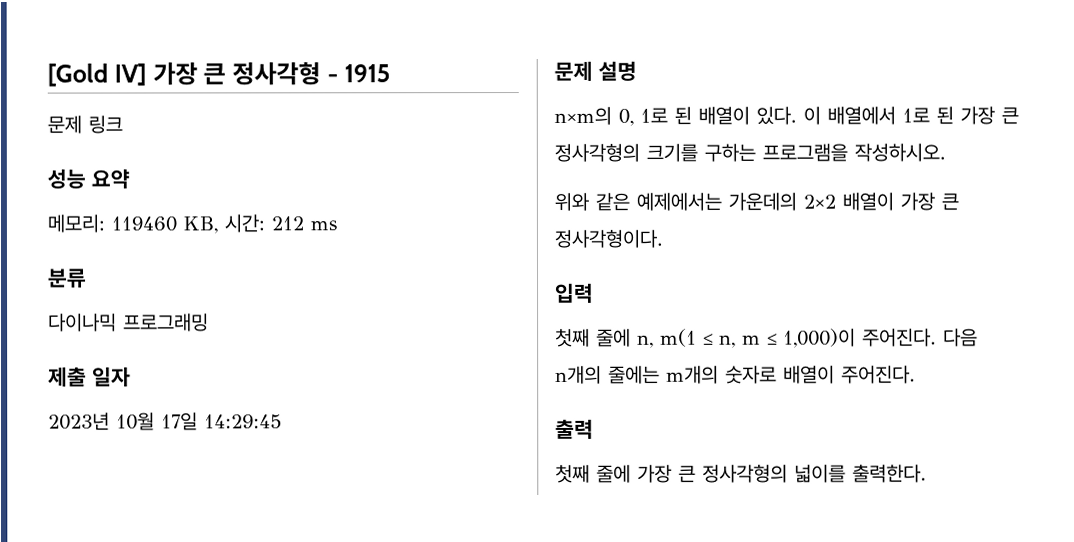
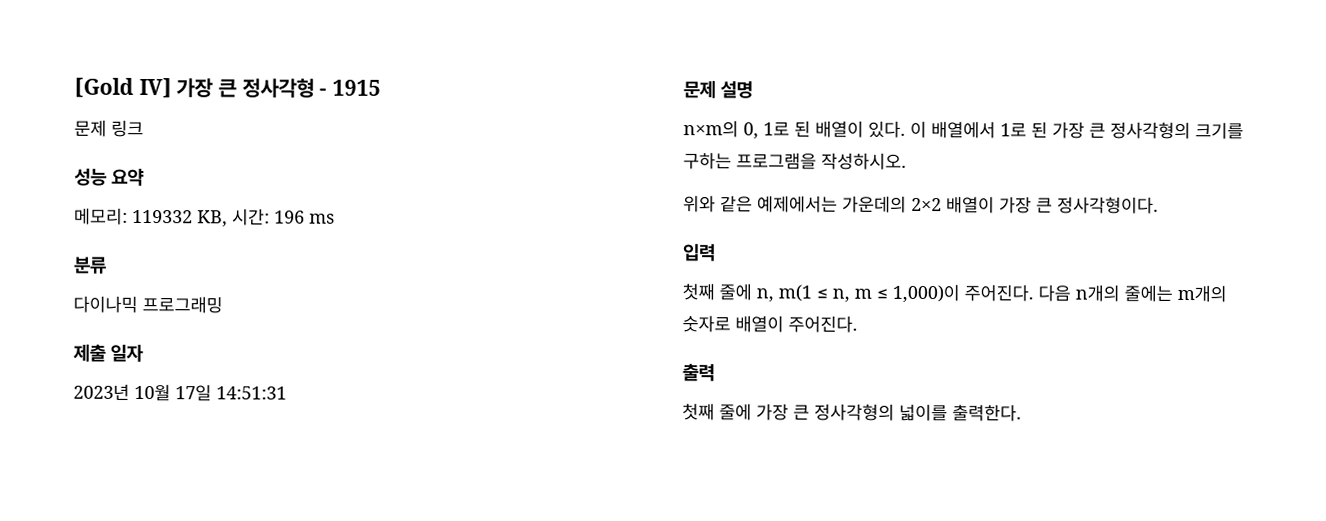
[111,216,177,232] 119460 -> [132,209,193,224] 119332
[271,216,304,231] 212 -> [274,210,305,224] 196
[204,414,282,429] 14:29:45 -> [216,386,287,400] 14:51:31

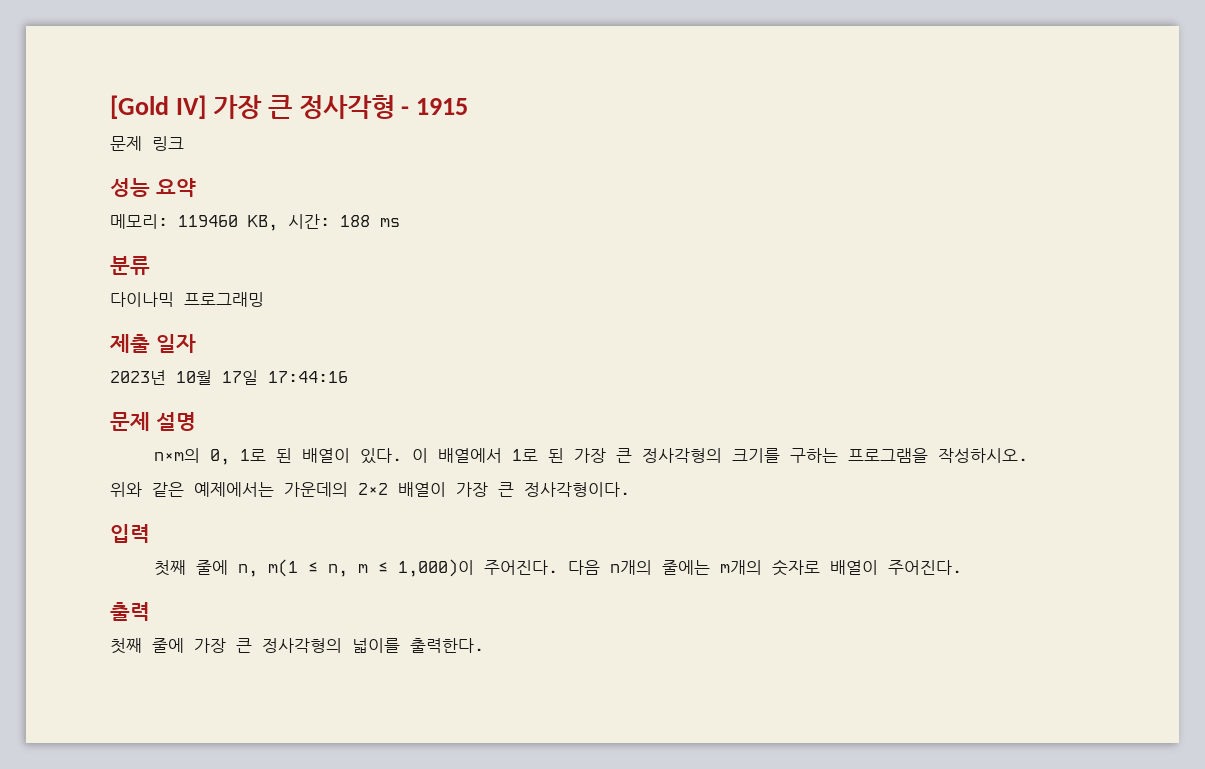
[132,209,193,224] 119332 -> [178,215,238,227] 119460
[274,210,305,224] 196 -> [340,215,370,227] 188
[216,386,287,400] 14:51:31 -> [268,371,348,383] 17:44:16

